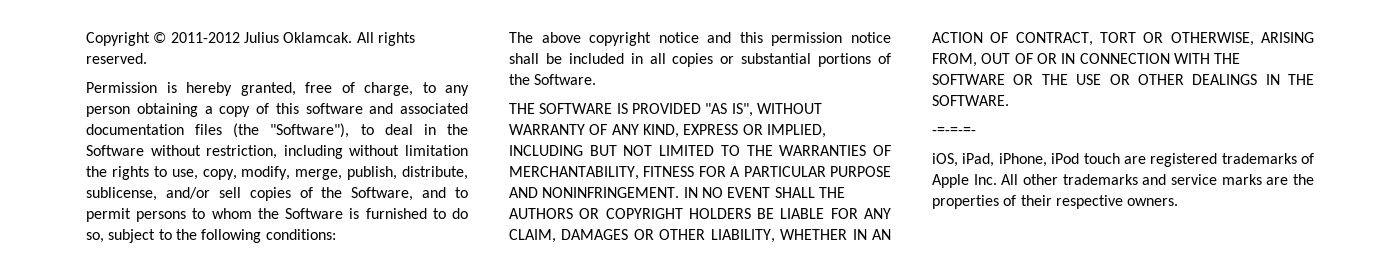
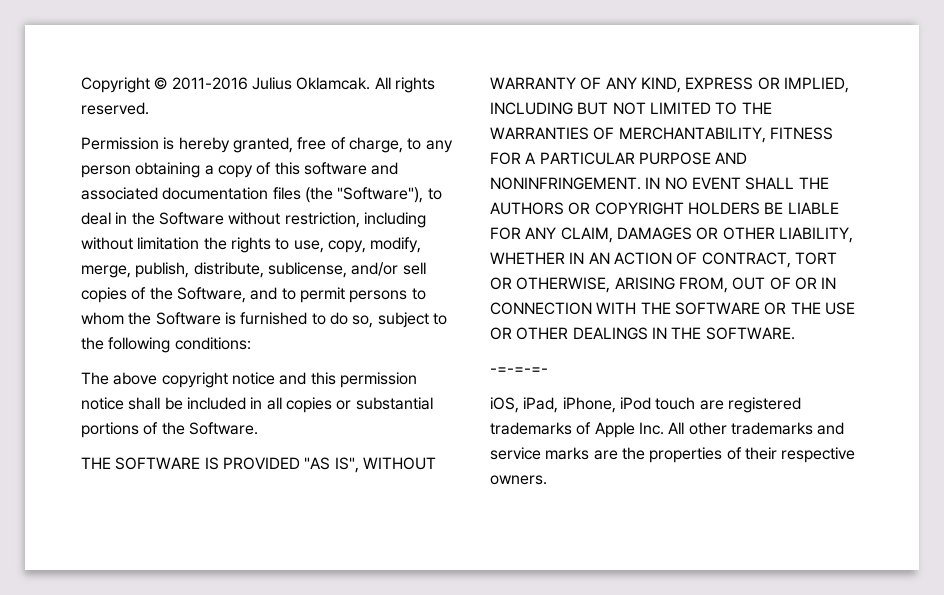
[170,32,240,43] 2011-2012 -> [171,77,248,90] 2011-2016

